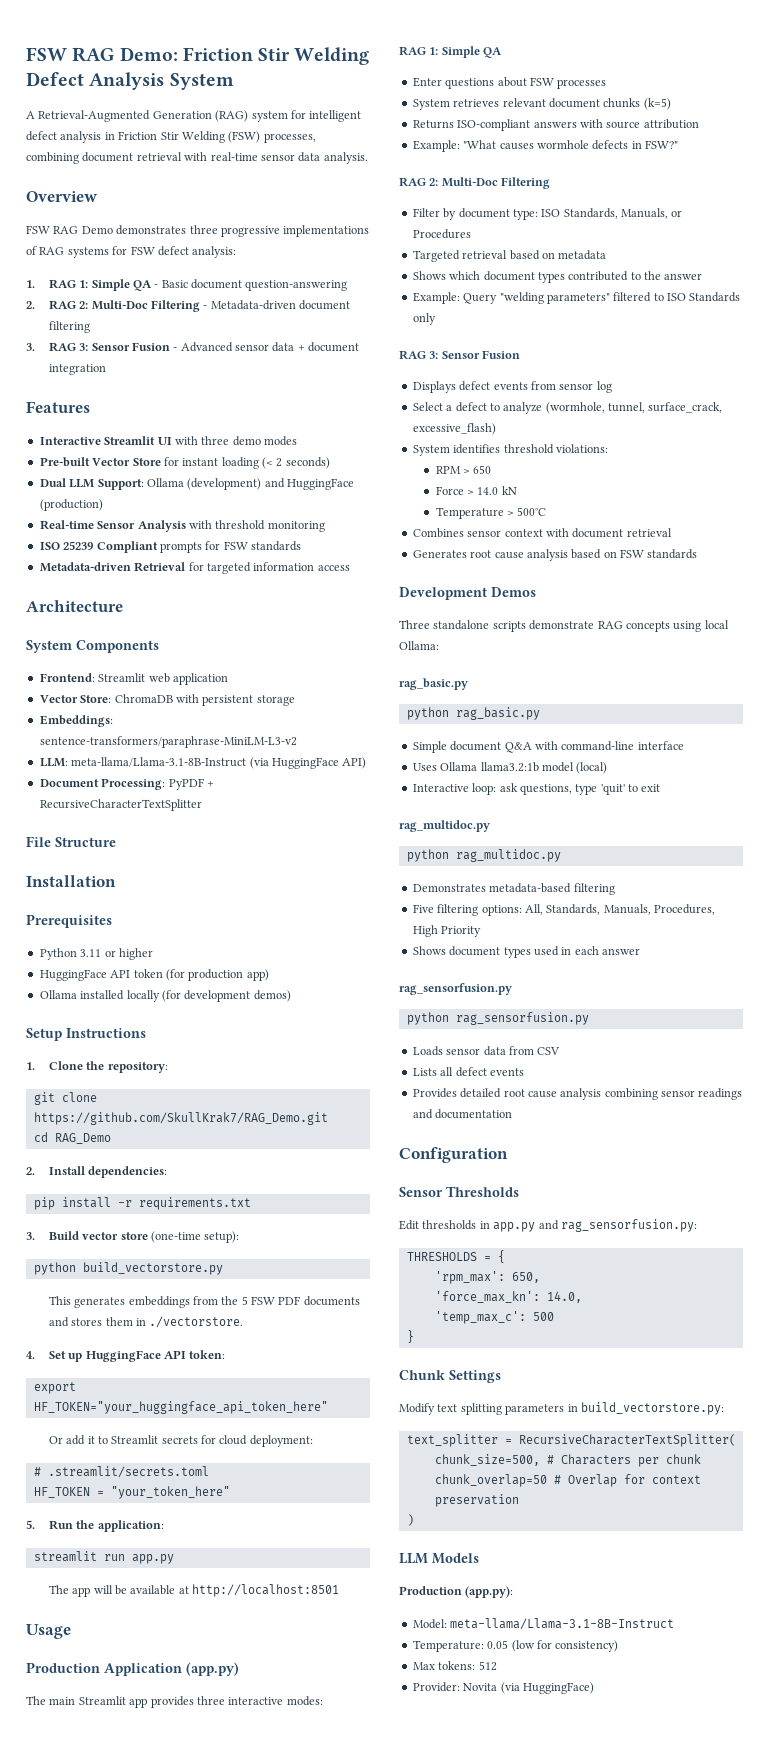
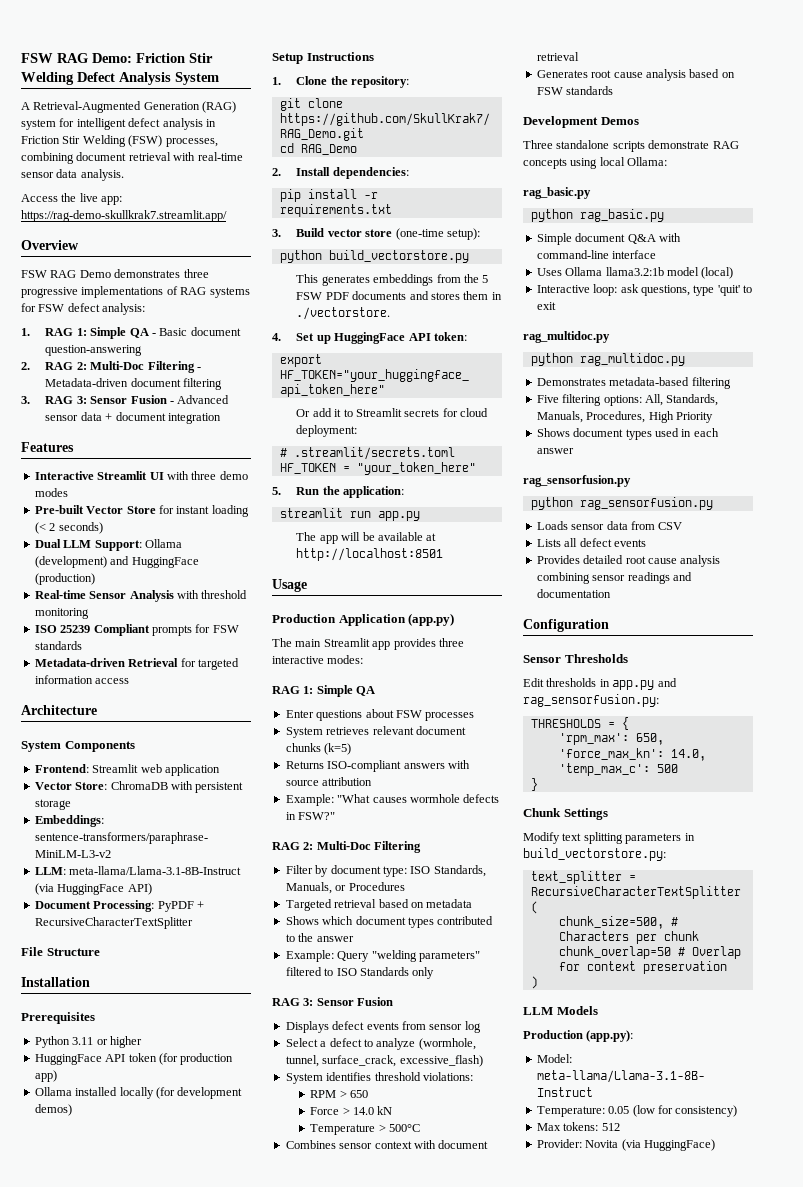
(368, 158) none -> [21,193,123,205] [21,210,227,222] // Access the live app: https://rag-demo-skullkrak7.streamlit.app/

